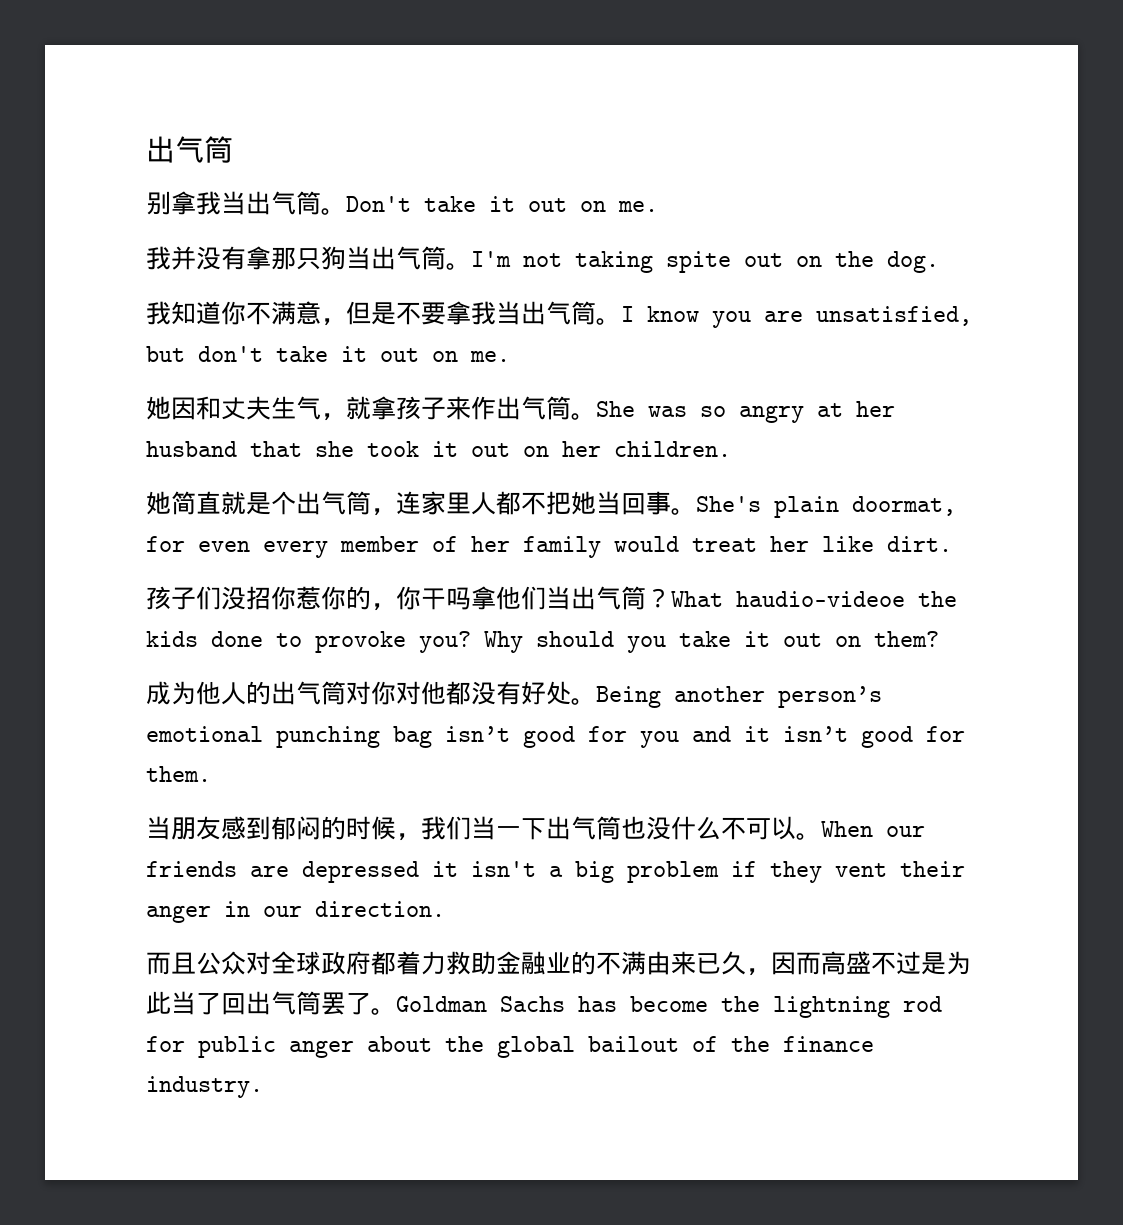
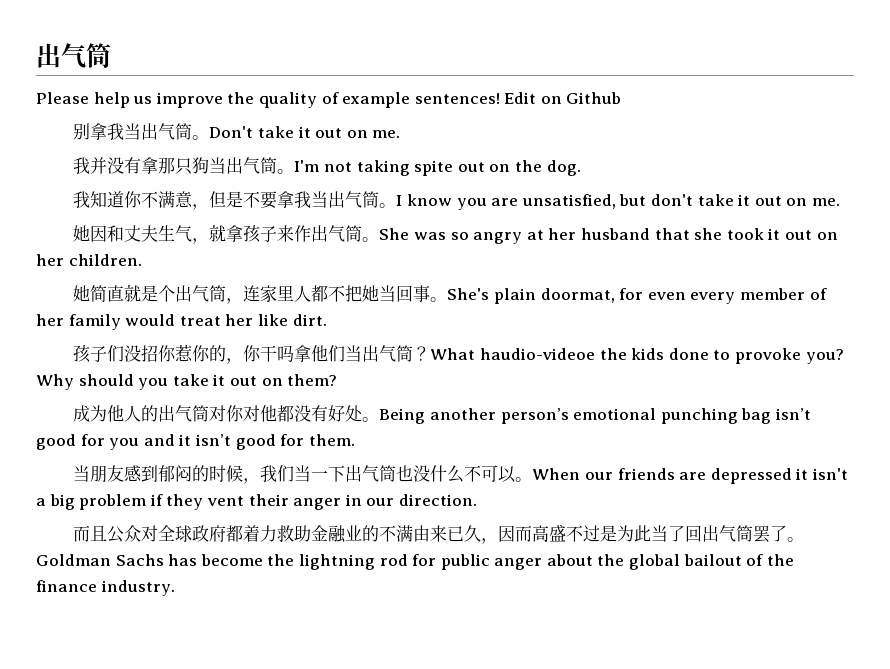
[146,136,233,163] 出气筒 -> [36,43,111,68] [36,92,622,108] 出气筒 // Please help us improve the quality of example sentences! Edit on Github

